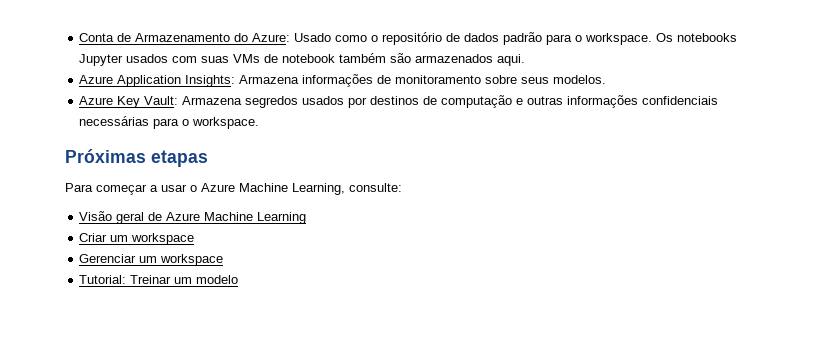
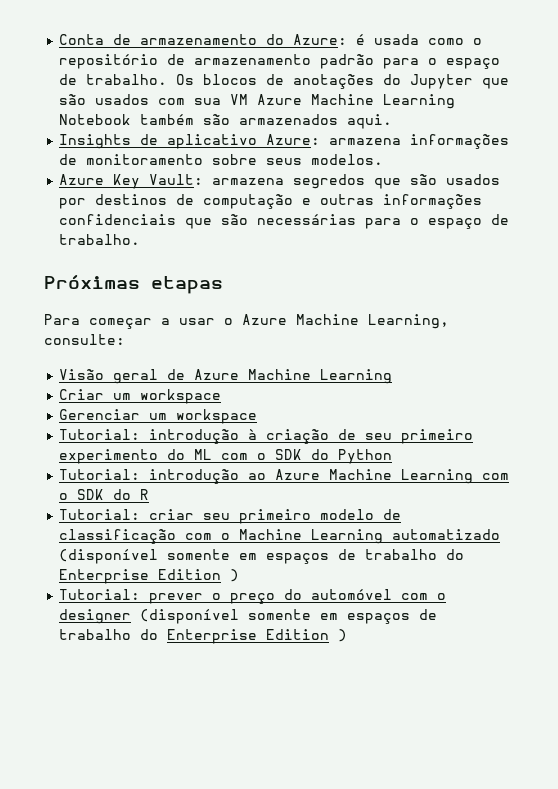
[135,33,231,42] Armazenamento -> [140,34,258,45] armazenamento
[294,33,332,42] Usado -> [356,34,420,45] é usada
[464,33,500,42] dados -> [194,54,312,65] armazenamento
[585,33,738,45] [79,54,336,66] workspace. Os notebooks Jupyter usados com suas VMs de notebook -> [446,58,501,69] [59,74,510,89] [59,94,456,109] [59,114,132,125] espaço de trabalho. Os blocos de anotações do Jupyter que são usados com sua VM Azure Machine Learning Notebook
[79,75,300,87] Azure Application Insights: Armazena -> [59,134,402,149] Insights de aplicativo Azure: armazena
[182,96,299,108] Armazena segredos -> [212,174,438,189] armazena segredos que são
(719, 100) none -> [185,214,249,229] que são
[192,117,260,129] workspace. -> [428,214,510,229] [59,234,141,245] espaço de trabalho.
[130,275,239,284] Treinar um modelo -> [149,429,474,444] [59,449,393,464] [59,469,510,484] [59,489,150,500] [59,509,402,524] [59,529,501,544] [59,549,465,564] [59,569,240,584] [59,589,447,604] [59,609,438,624] [59,629,348,644] introdução à criação de seu primeiro experimento do ML com o SDK do Python // Tutorial: introdução ao Azure Machine Learning com o SDK do R // Tutorial: criar seu primeiro modelo de classificação com o Machine Learning automatizado (disponível somente em espaços de trabalho do Enterprise Edition ) // Tutorial: prever o preço do automóvel com o designer (disponível somente em espaços de trabalho do Enterprise Edition )

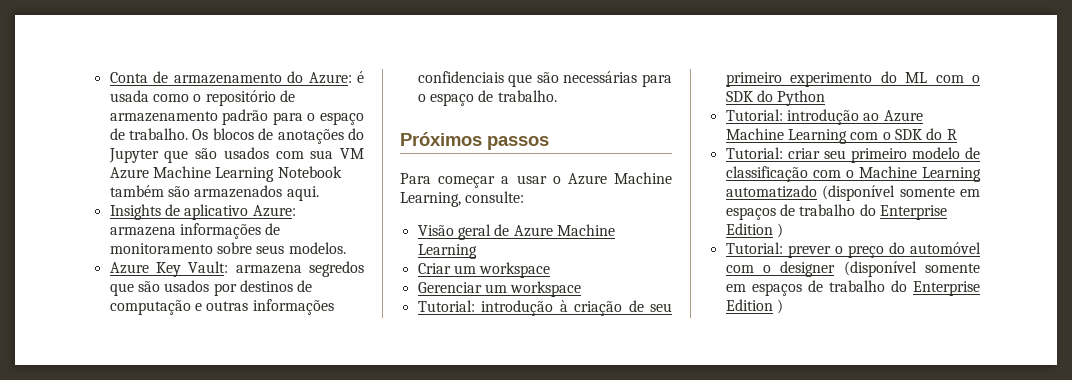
[44,275,223,294] Próximas etapas -> [400,132,549,150] Próximos passos

